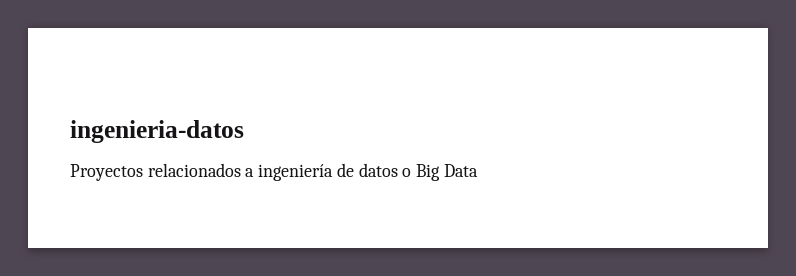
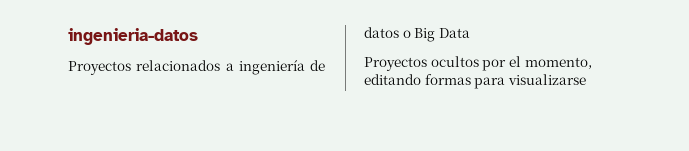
(478, 170) none -> [364,56,592,71] [364,74,586,89] // Proyectos ocultos por el momento, editando formas para visualizarse

